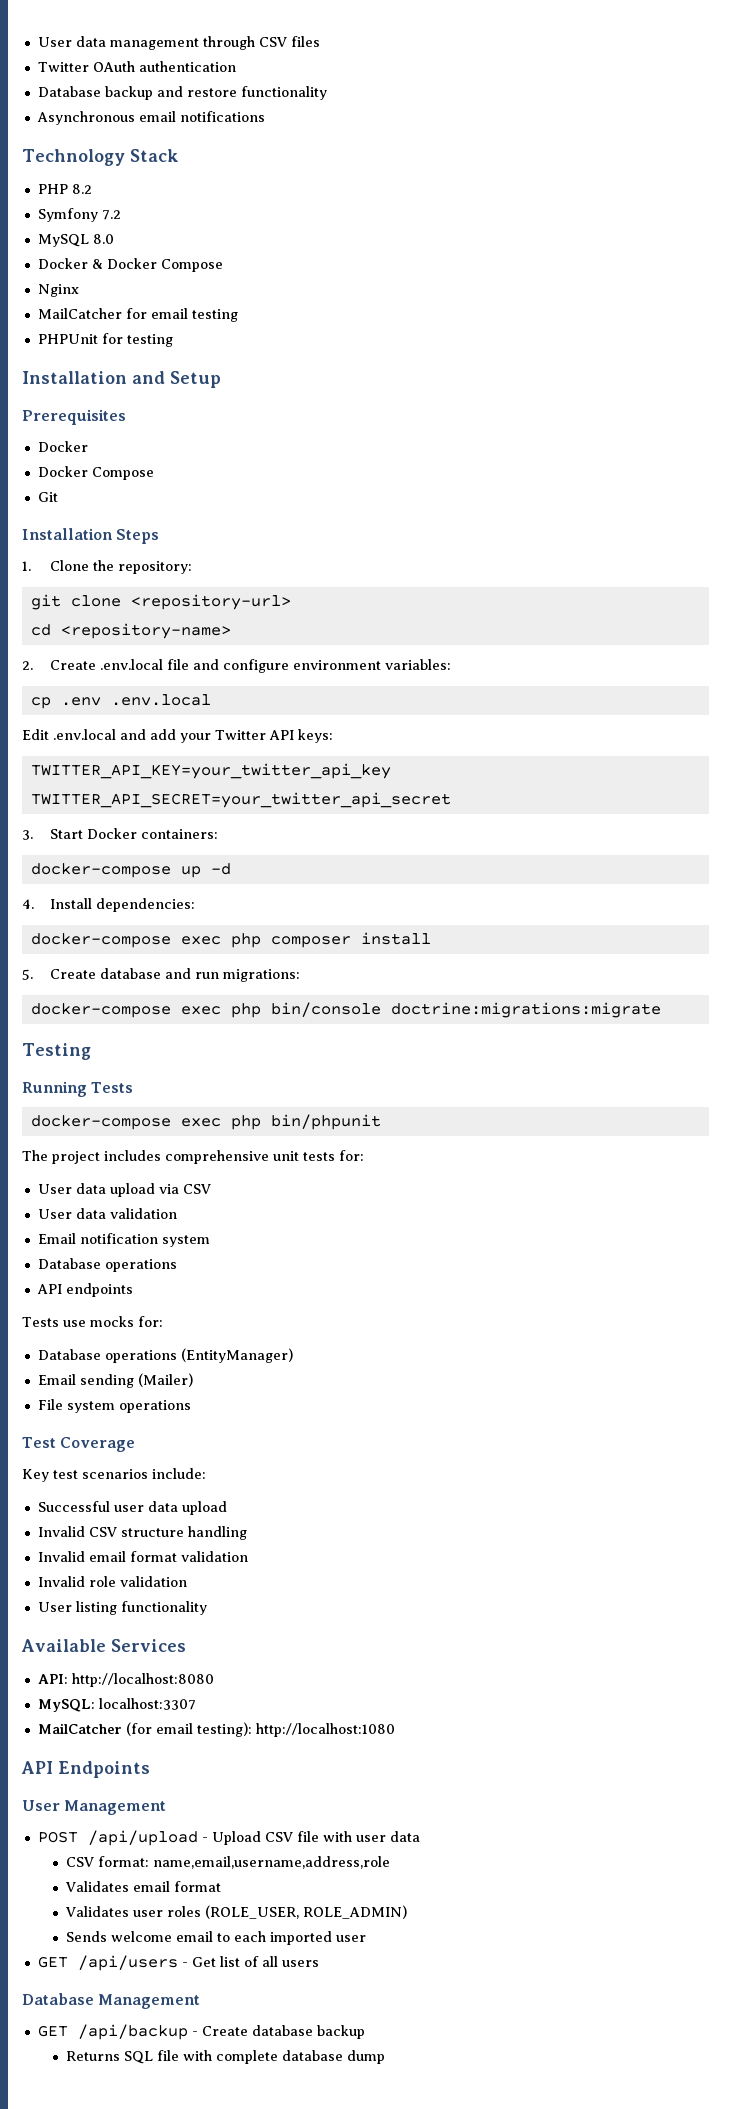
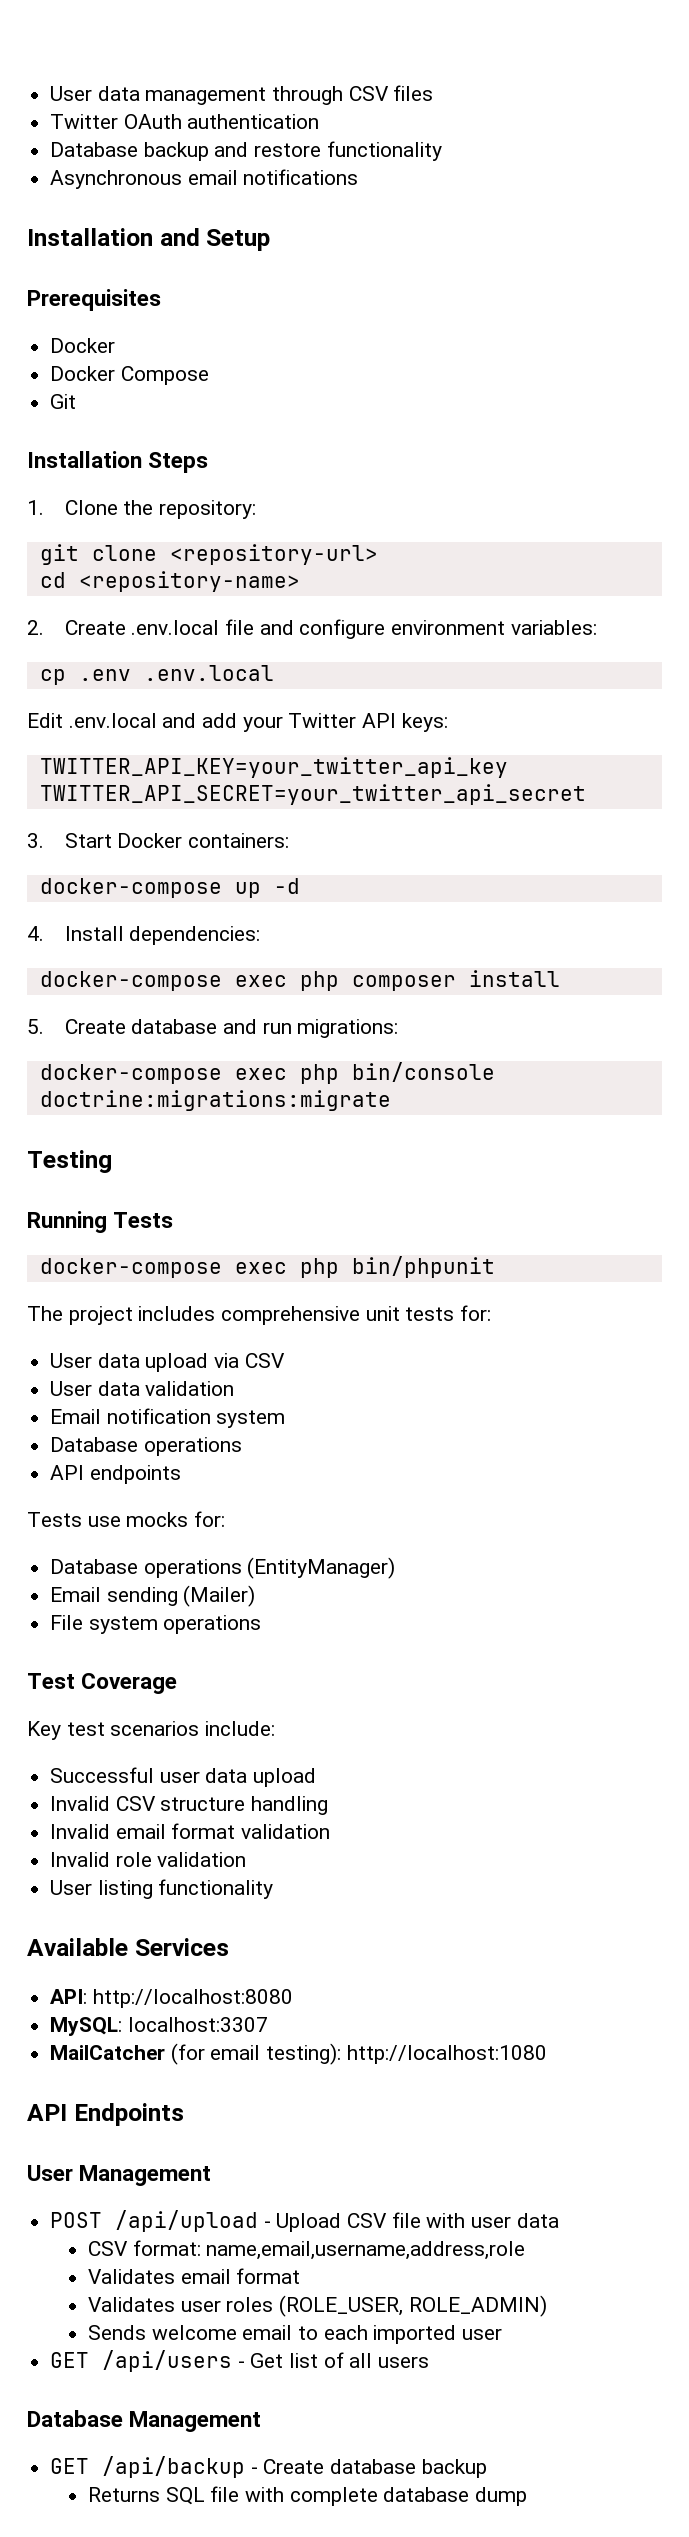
[22,149,178,166] [37,184,92,194] [37,208,121,222] [37,234,114,247] [37,258,223,272] [37,284,79,297] [37,308,238,322] [37,333,173,347] // Technology Stack // PHP 8.2 // Symfony 7.2 // MySQL 8.0 // Docker & Docker Compose // Nginx // MailCatcher for email testing // PHPUnit for testing -> (359, 177) none

